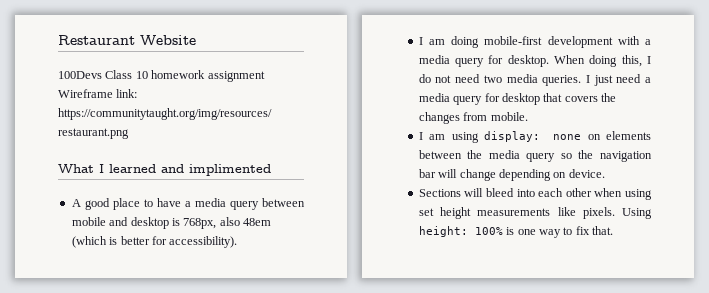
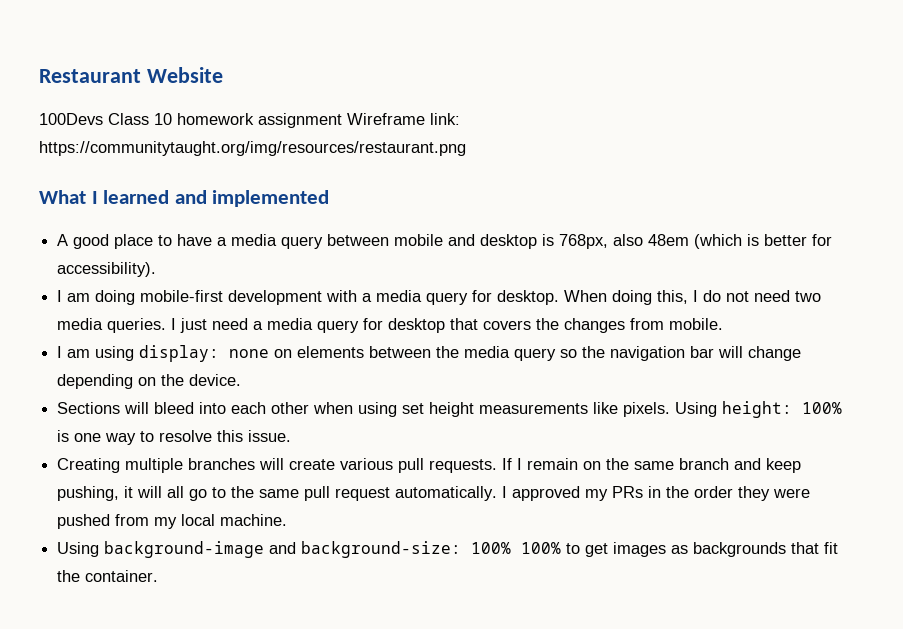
[189,164,271,176] implimented -> [212,190,330,207] implemented
(567, 175) none -> [161,374,185,386] the
[575,226,613,235] fix that. -> [159,430,292,442] [57,458,802,473] [57,486,811,501] [57,514,288,529] [57,541,839,558] [57,570,159,582] resolve this issue. // Creating multiple branches will create various pull requests. If I remain on the same branch and keep pushing, it will all go to the same pull request automatically. I approved my PRs in the order they were pushed from my local machine. // Using background-image and background-size: 100% 100% to get images as backgrounds that fit the container.

